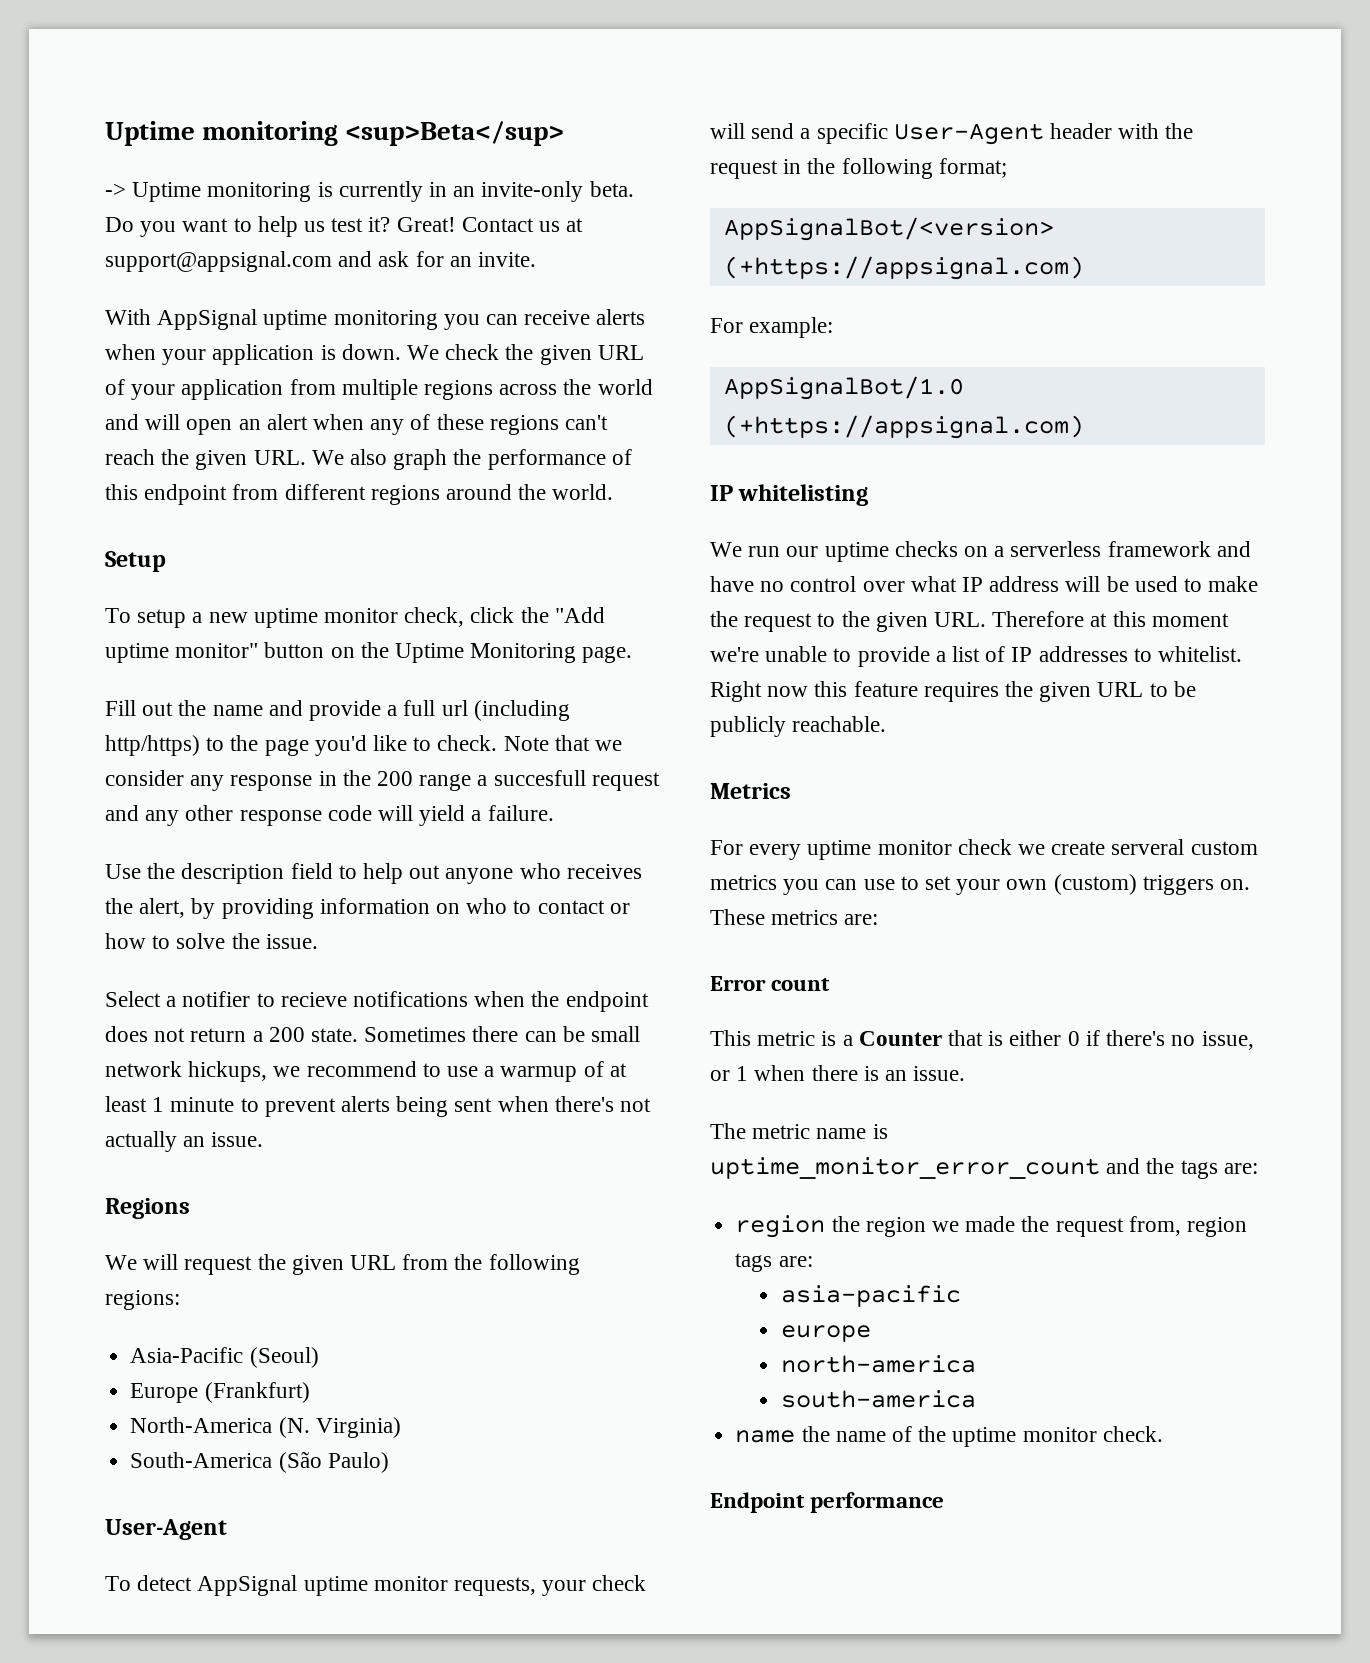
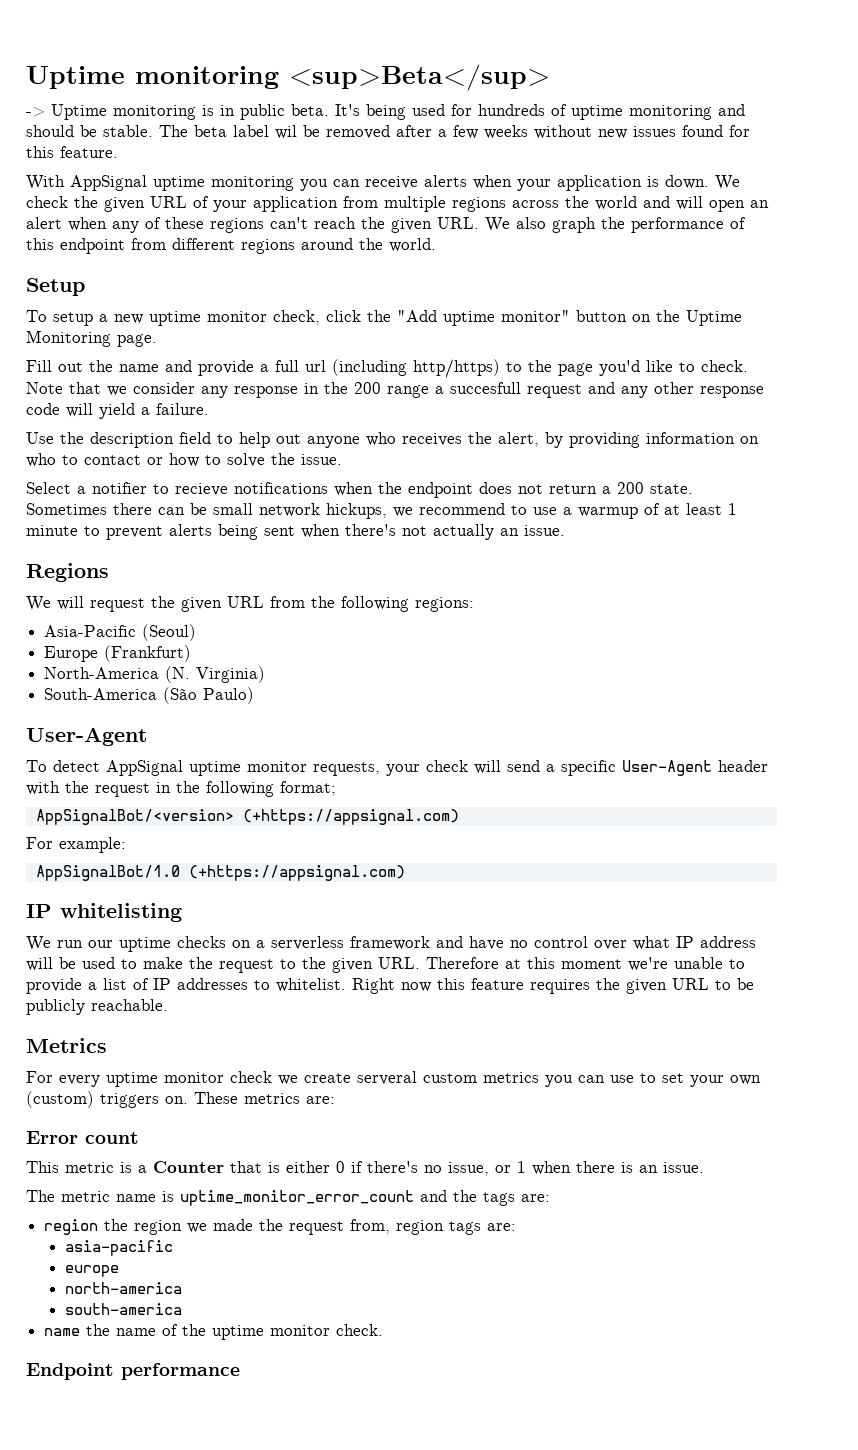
[338,181,634,202] [105,216,584,237] [105,251,537,272] currently in an invite-only beta. Do you want to help us test it? Great! Contact us at support@appsignal.com and ask for an invite. -> [220,104,745,120] [26,125,750,139] [26,146,118,158] in public beta. It's being used for hundreds of uptime monitoring and should be stable. The beta label wil be removed after a few weeks without new issues found for this feature.

